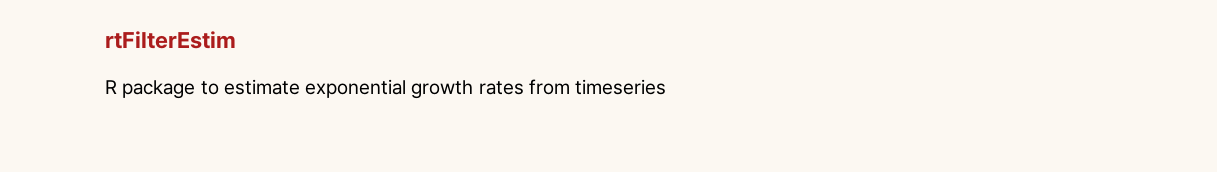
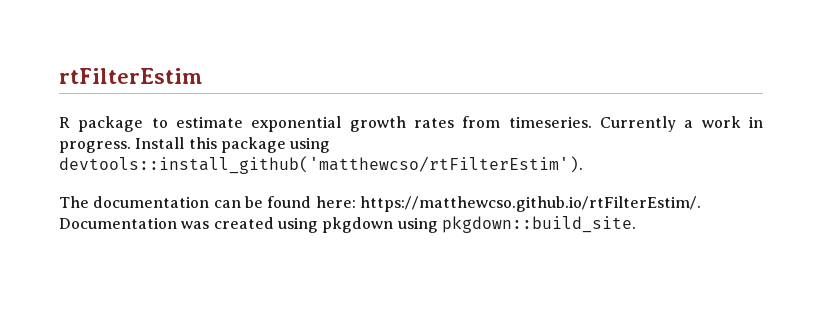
[575,79,667,95] timeseries -> [508,116,764,132] [59,137,331,153] [59,156,583,174] [59,196,701,212] [59,216,636,233] timeseries. Currently a work in progress. Install this package using devtools::install_github('matthewcso/rtFilterEstim'). // The documentation can be found here: https://matthewcso.github.io/rtFilterEstim/. Documentation was created using pkgdown using pkgdown::build_site.

